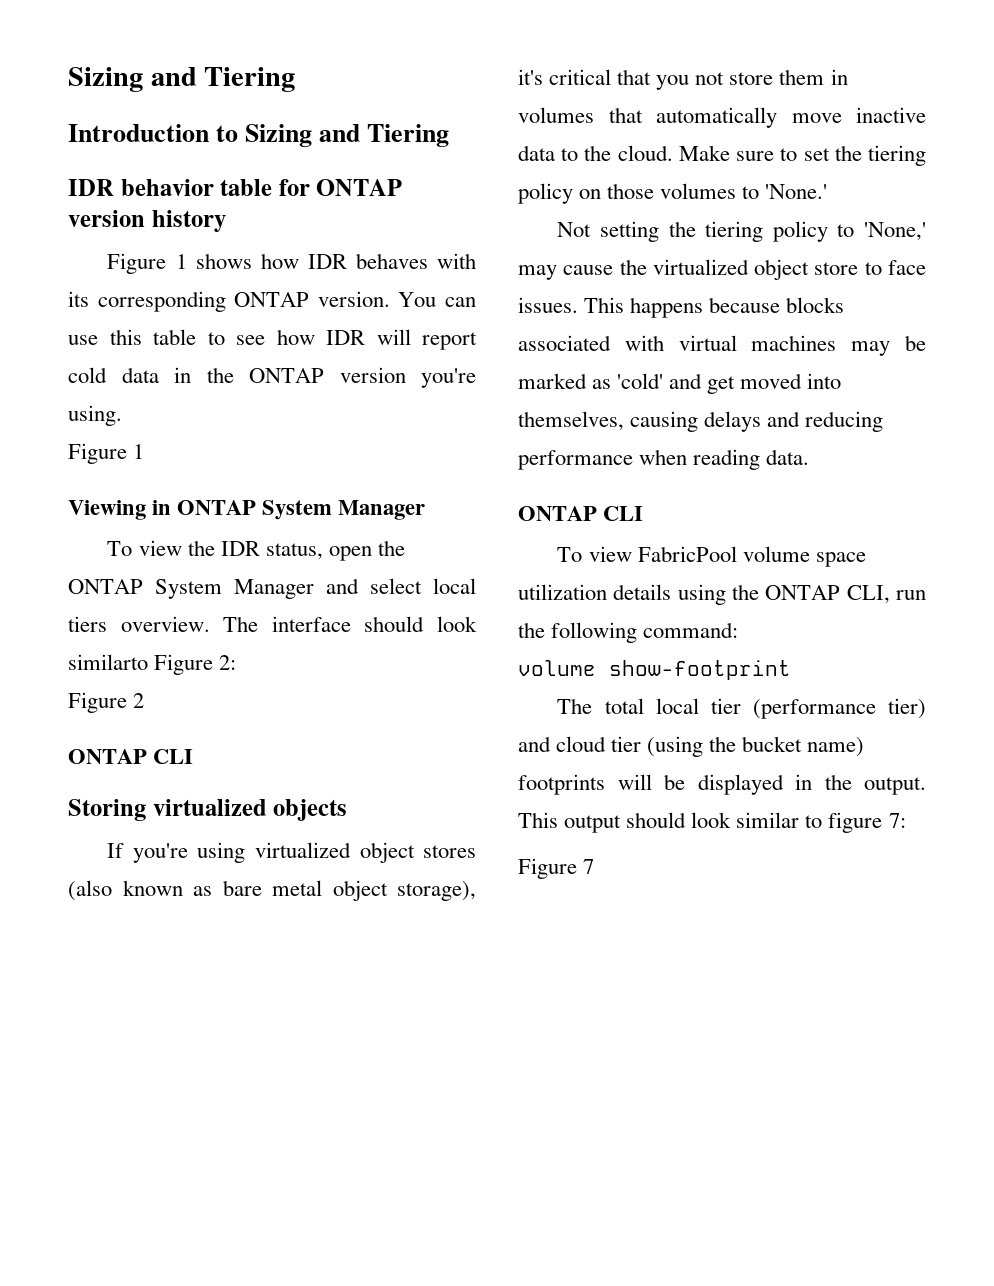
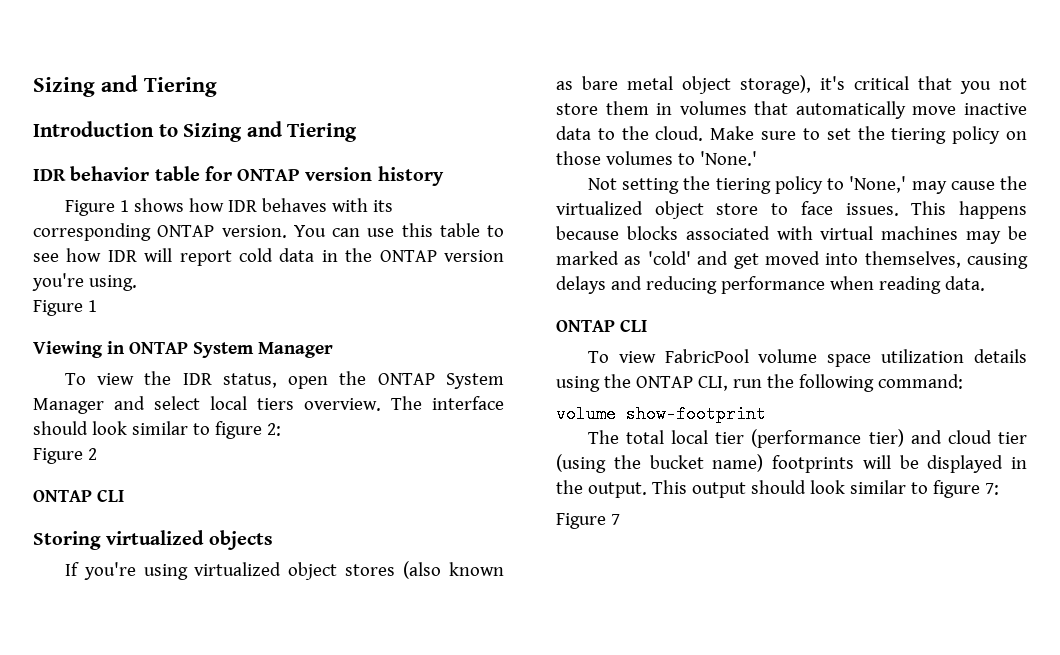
[68,654,214,675] similarto Figure -> [131,421,262,439] similar to figure

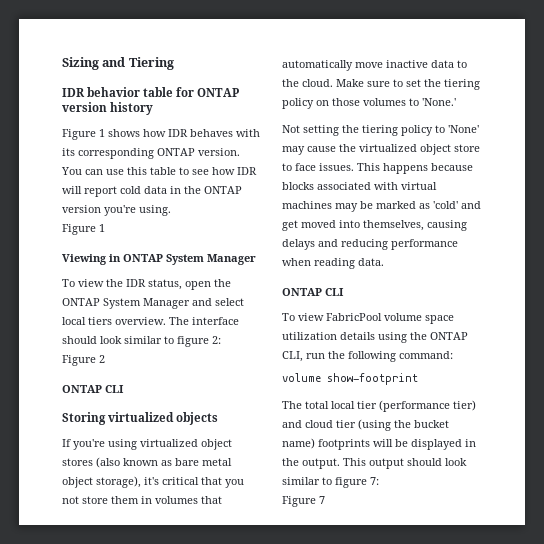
[33,75,217,97] [33,121,358,142] Sizing and Tiering // Introduction to Sizing and Tiering -> [62,57,174,70] Sizing and Tiering
[849,176,907,193] 'None,' -> [448,125,479,133] 'None'

